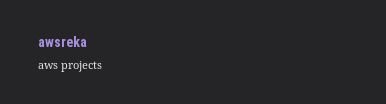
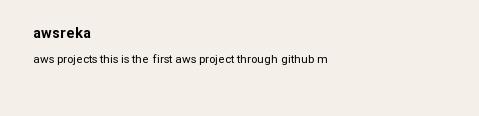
(102, 66) none -> [99,54,329,65] this is the first aws project through github m

